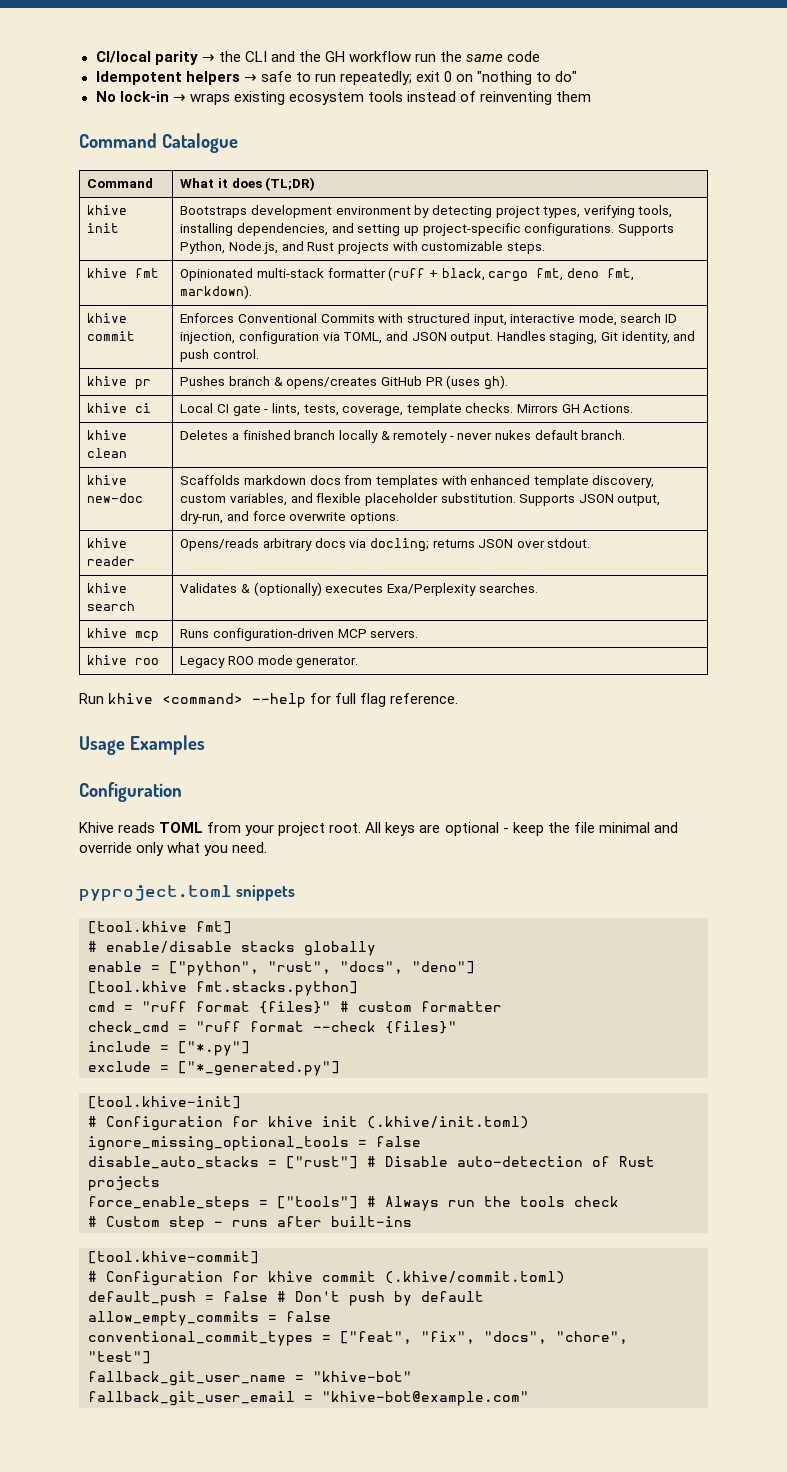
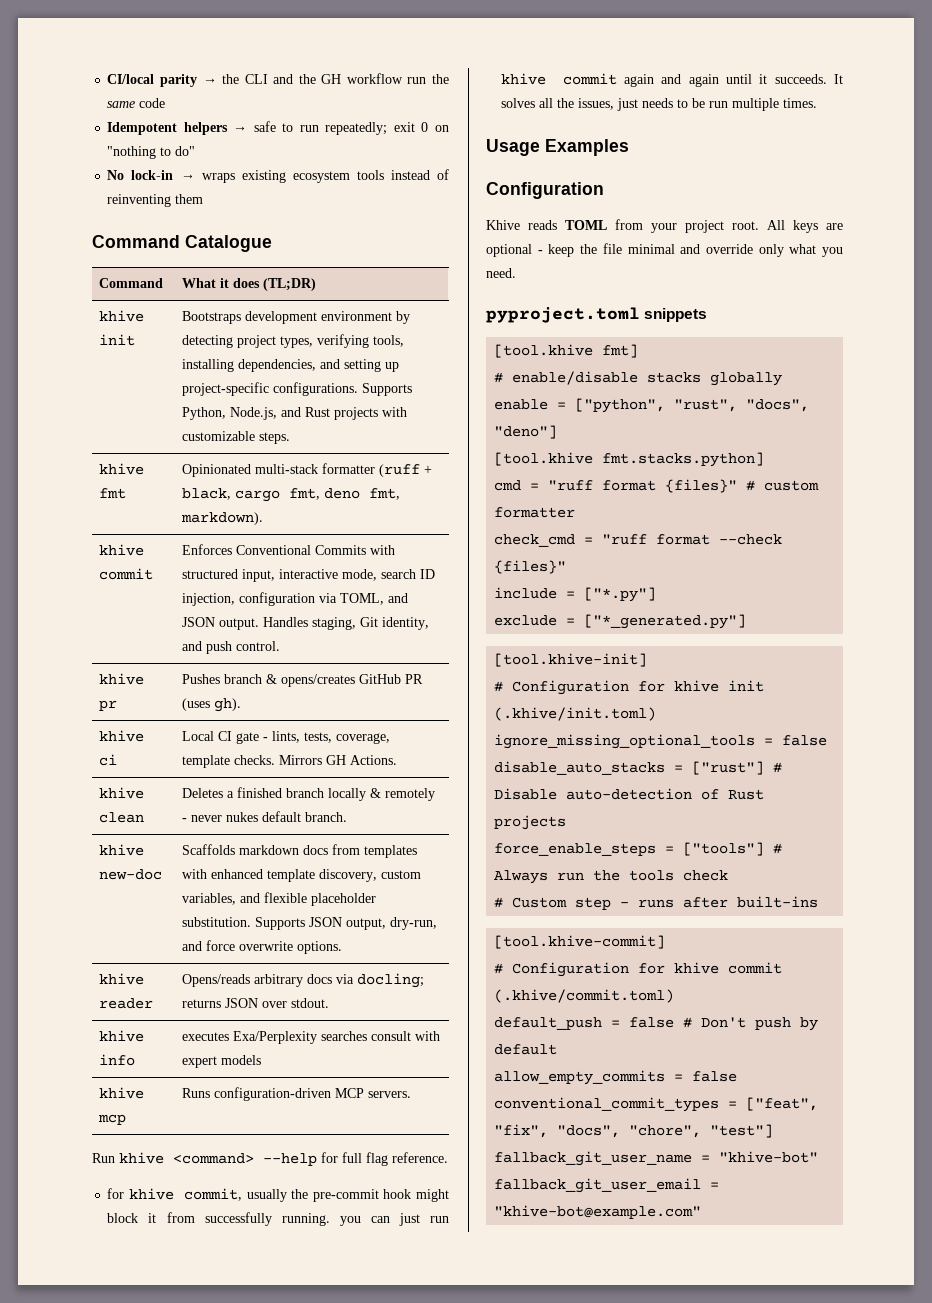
[87,601,136,611] [180,582,538,596] search | Validates & (optionally) executes Exa/Perplexity searches. -> [99,1054,136,1066] [182,1031,441,1044] [182,1055,262,1068] info | executes Exa/Perplexity searches consult with expert models
[87,655,160,665] [180,655,359,668] // khive roo | Legacy ROO mode generator. -> (412, 1094) none
(459, 698) none -> [107,1188,450,1202] [107,1212,449,1226] [501,73,843,87] [501,98,818,111] // for khive commit, usually the pre-commit hook might block it from successfully running. you can just run khive commit again and again until it succeeds. It solves all the issues, just needs to be run multiple times.

